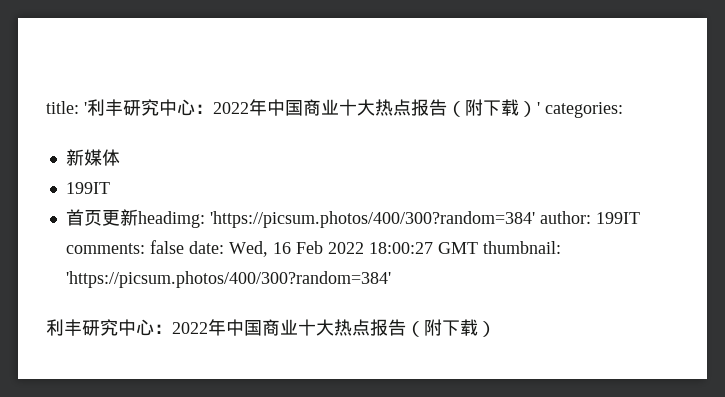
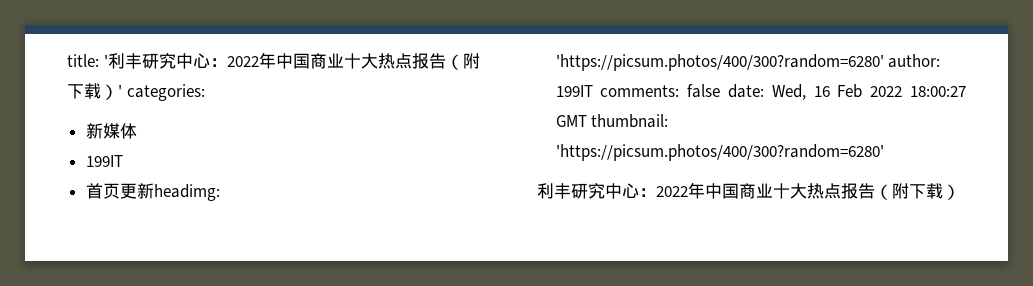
[209,211,535,228] 'https://picsum.photos/400/300?random=384' -> [555,54,884,71] 'https://picsum.photos/400/300?random=6280'
[65,271,391,288] 'https://picsum.photos/400/300?random=384' -> [555,144,884,161] 'https://picsum.photos/400/300?random=6280'

